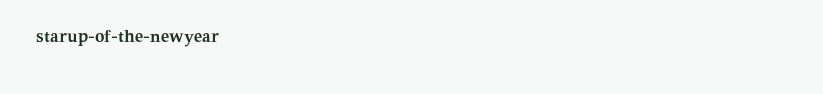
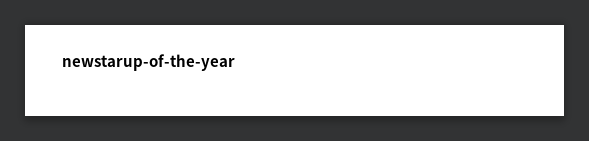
[36,30,219,47] starup-of-the-newyear -> [62,54,235,71] newstarup-of-the-year

